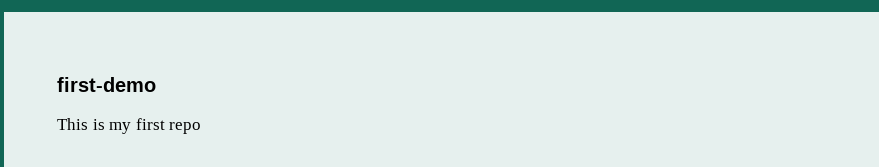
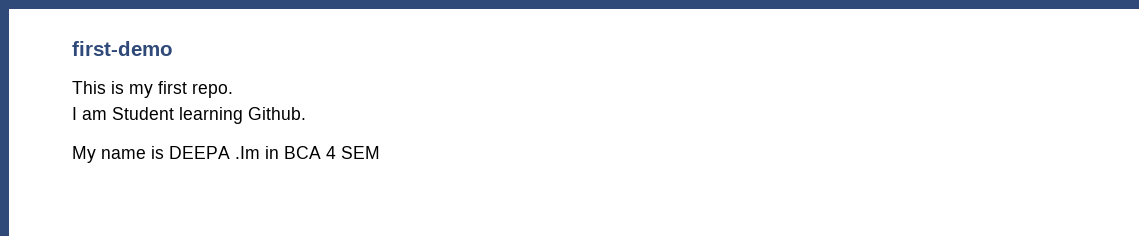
[169,122,202,134] repo -> [192,83,233,98] [72,107,306,124] [72,146,380,163] repo. // I am Student learning Github. // My name is DEEPA .Im in BCA 4 SEM

